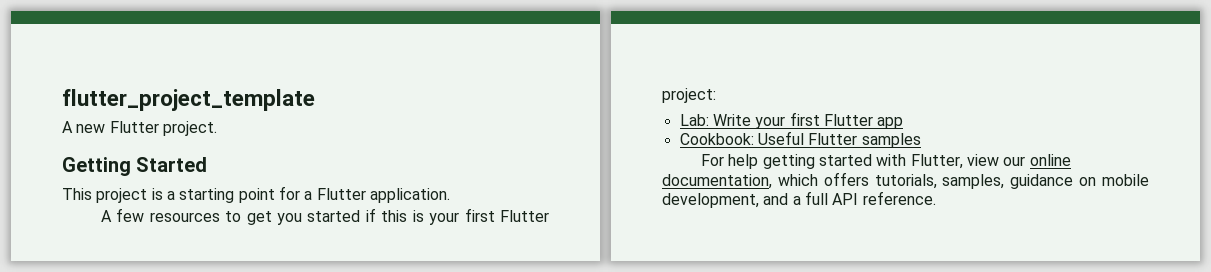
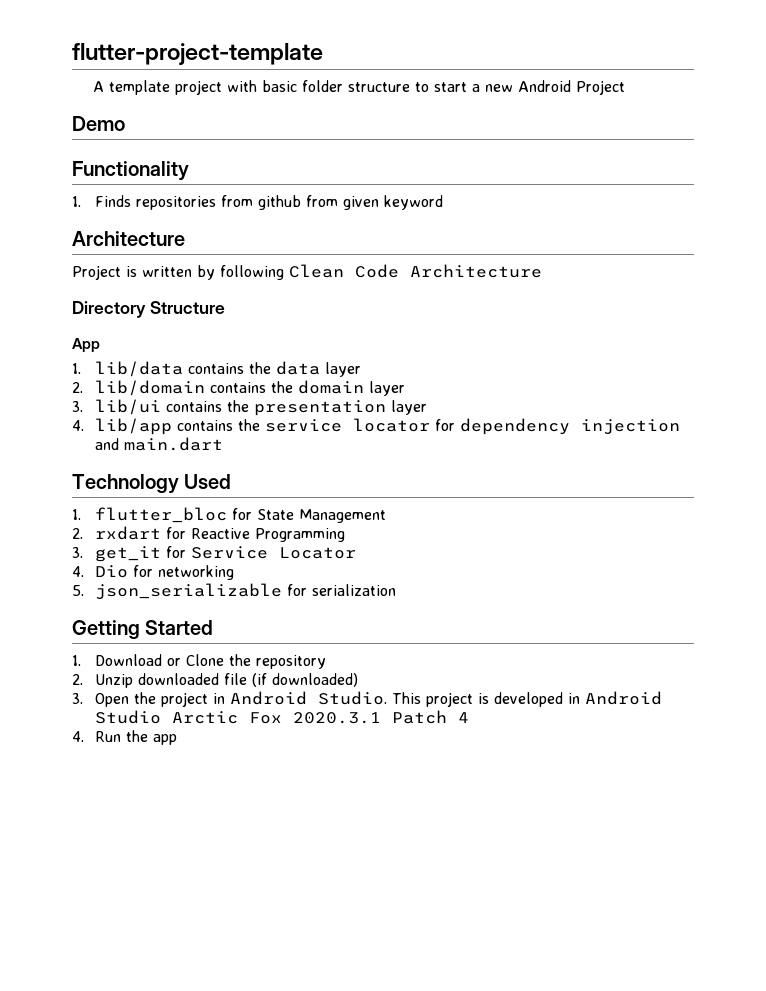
[62,89,315,111] [62,121,217,136] [62,157,208,176] [62,186,450,203] [100,208,549,225] [662,88,716,103] [679,112,904,129] [679,131,921,148] [700,154,1071,169] [662,172,1149,189] [662,191,936,208] flutter_project_template // A new Flutter project. // Getting Started // This project is a starting point for a Flutter application. // A few resources to get you started if this is your first Flutter project: // Lab: Write your first Flutter app // Cookbook: Useful Flutter samples // For help getting started with Flutter, view our online documentation, which offers tutorials, samples, guidance on mobile development, and a full API reference. -> [72,43,323,65] [92,80,625,95] [72,116,125,131] [72,161,189,181] [72,195,443,210] [72,231,185,246] [72,264,542,280] [72,301,225,318] [72,338,100,352] [72,361,361,377] [72,380,405,396] [72,399,427,416] [72,418,680,435] [94,437,223,451] [72,474,232,494] [72,507,386,523] [72,526,345,542] [72,546,356,562] [72,565,234,580] [72,583,396,600] [72,620,214,639] [72,654,326,669] [72,673,358,688] [72,691,662,707] [94,710,469,724] [72,730,177,745] flutter-project-template // A template project with basic folder structure to start a new Android Project // Demo // Functionality // 1. Finds repositories from github from given keyword // Architecture // Project is written by following Clean Code Architecture // Directory Structure // App // 1. lib/data contains the data layer // 2. lib/domain contains the domain layer // 3. lib/ui contains the presentation layer // 4. lib/app contains the service locator for dependency injection and main.dart // Technology Used // 1. flutter_bloc for State Management // 2. rxdart for Reactive Programming // 3. get_it for Service Locator // 4. Dio for networking // 5. json_serializable for serialization // Getting Started // 1. Download or Clone the repository // 2. Unzip downloaded file (if downloaded) // 3. Open the project in Android Studio. This project is developed in Android Studio Arctic Fox 2020.3.1 Patch 4 // 4. Run the app

